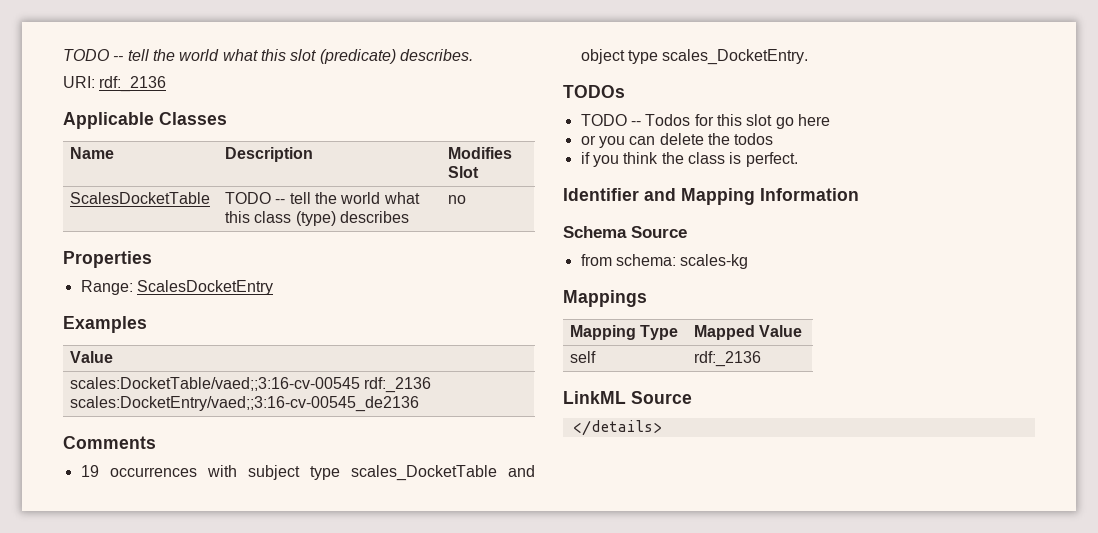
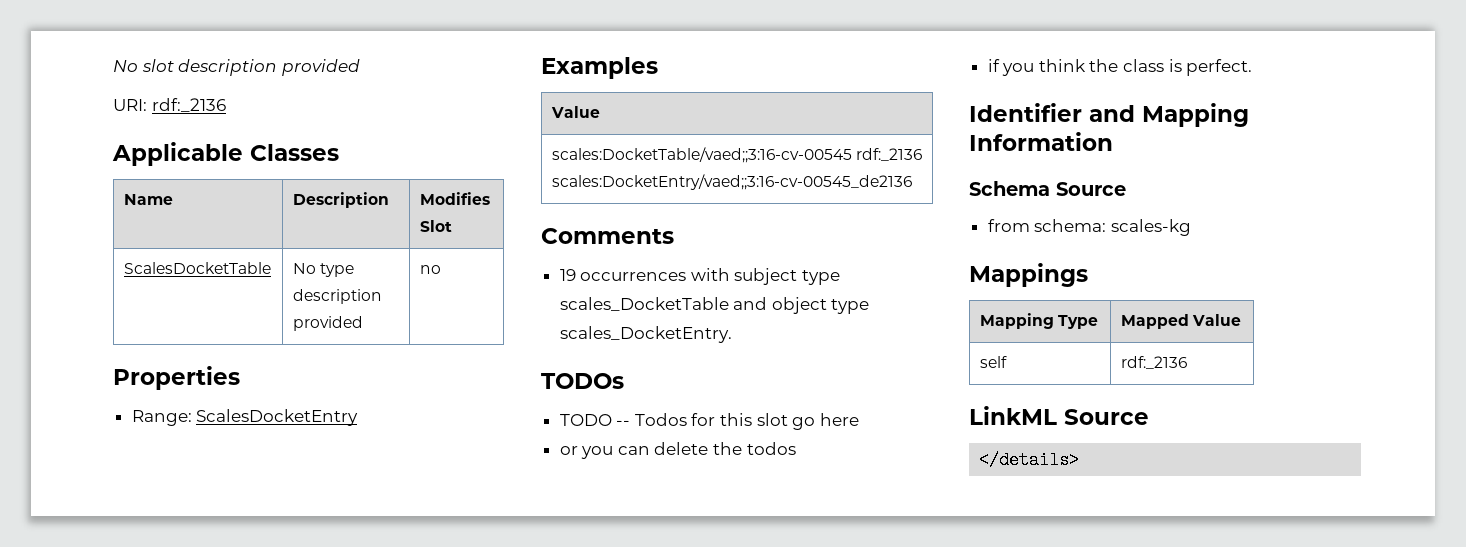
[63,49,473,64] TODO -- tell the world what this slot (predicate) describes. -> [113,59,360,76] No slot description provided
[225,192,420,204] [225,211,410,226] TODO -- tell the world what this class (type) describes -> [292,263,354,277] [292,289,382,304] [292,316,363,331] No type description provided

